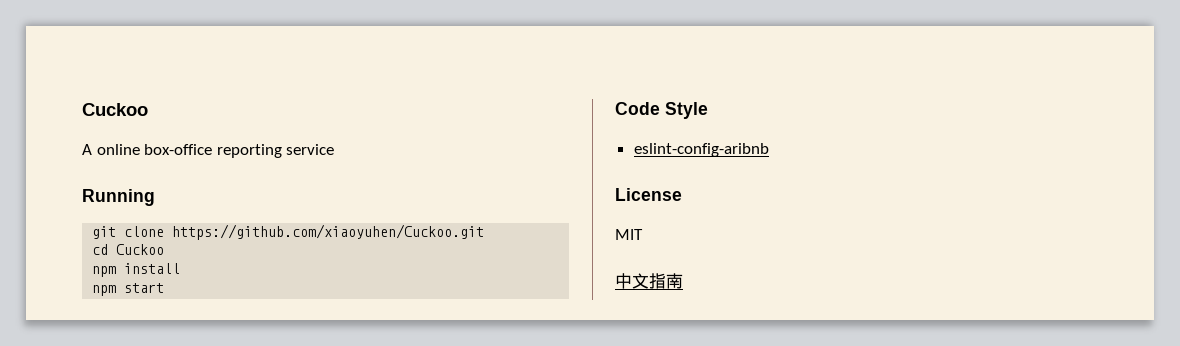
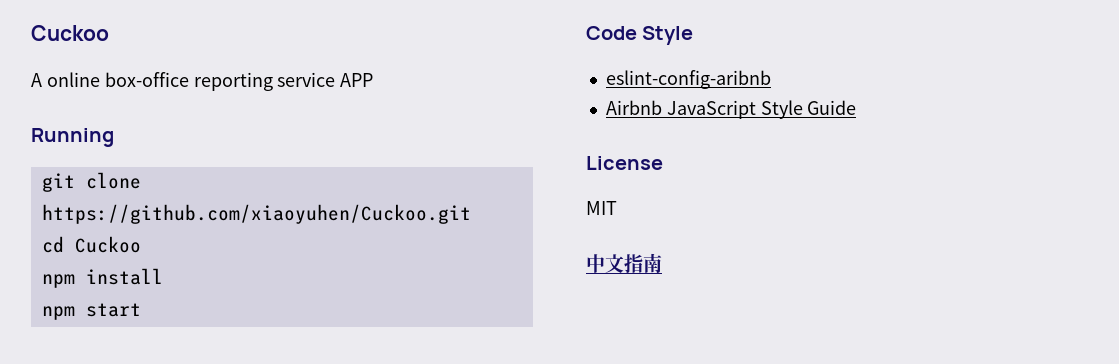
(335, 149) none -> [340,73,374,87] APP
(769, 150) none -> [605,100,857,119] // Airbnb JavaScript Style Guide

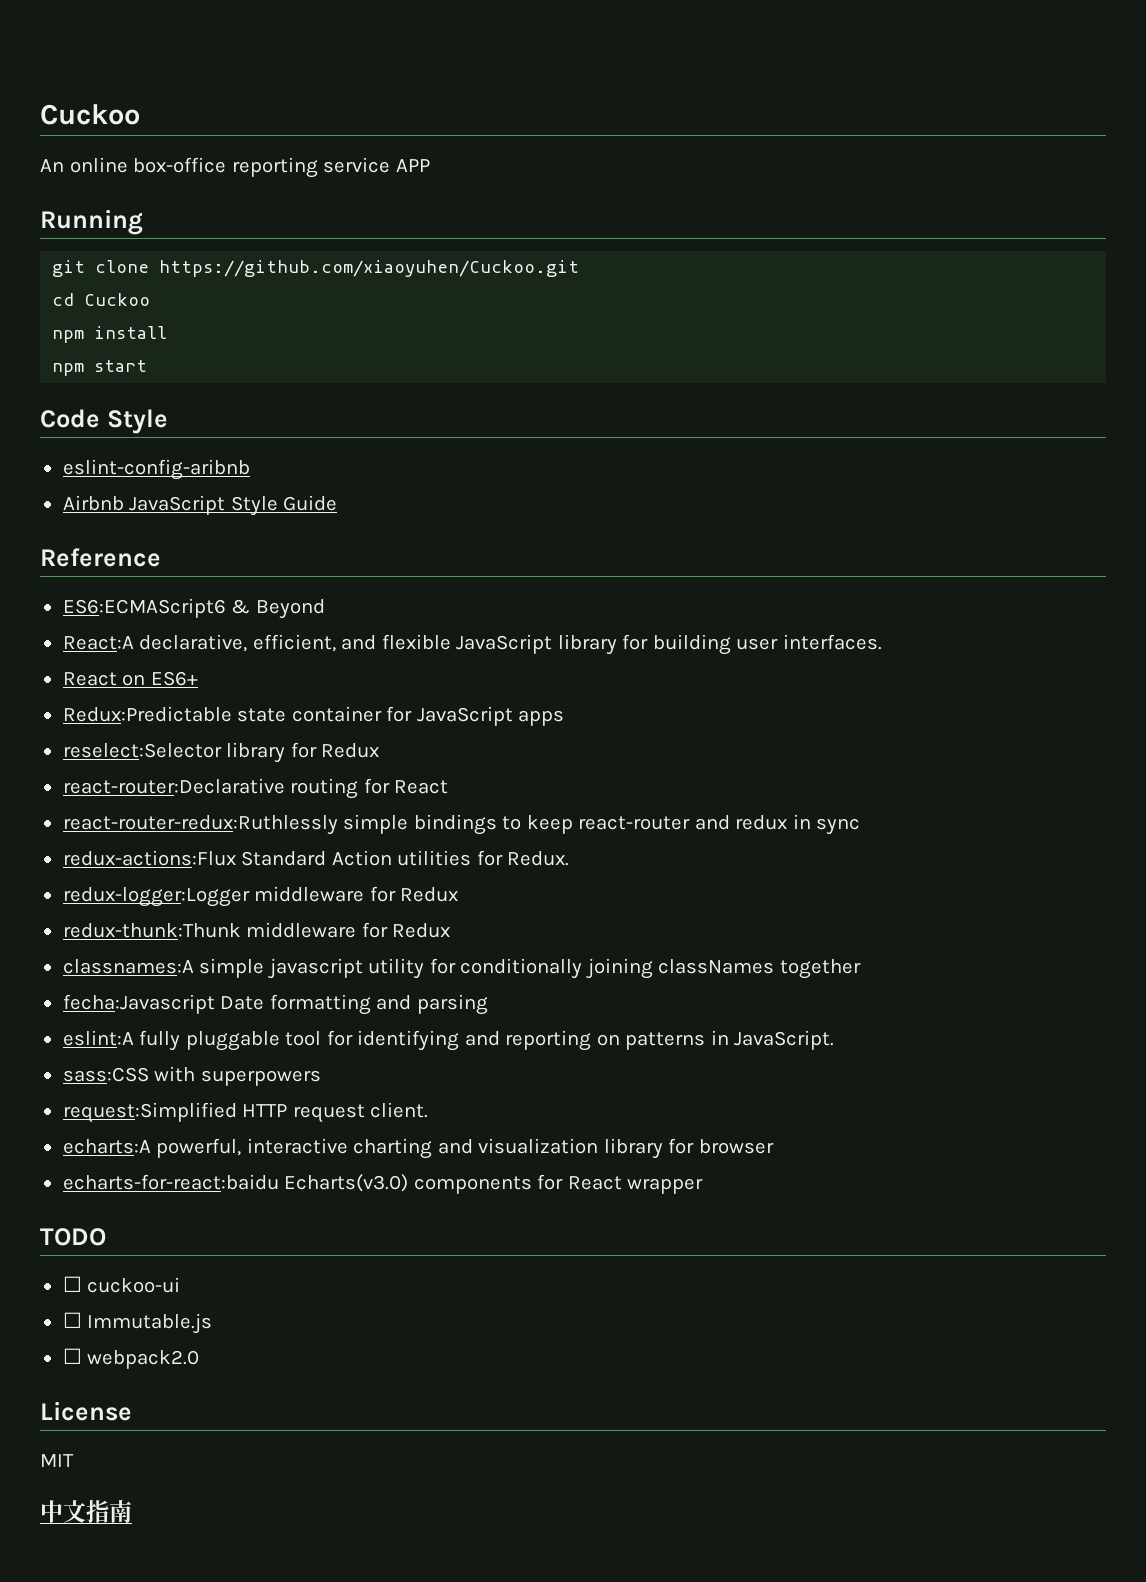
[31,25,109,41] [31,73,42,87] Cuckoo // A -> [40,104,140,125] [40,159,64,172] Cuckoo // An
(857, 107) none -> [40,548,161,567] [62,598,325,619] [62,634,882,655] [62,671,198,686] [62,706,565,726] [62,742,380,763] [62,778,449,799] [62,814,861,835] [62,850,570,866] [62,886,459,907] [62,922,451,938] [62,958,861,979] [62,994,488,1015] [62,1030,835,1051] [62,1066,321,1086] [62,1102,429,1123] [62,1138,774,1159] [62,1174,704,1194] [40,1228,106,1246] [62,1276,181,1293] [62,1312,213,1334] [62,1348,200,1369] // Reference // ES6:ECMAScript6 & Beyond // React:A declarative, efficient, and flexible JavaScript library for building user interfaces. // React on ES6+ // Redux:Predictable state container for JavaScript apps // reselect:Selector library for Redux // react-router:Declarative routing for React // react-router-redux:Ruthlessly simple bindings to keep react-router and redux in sync // redux-actions:Flux Standard Action utilities for Redux. // redux-logger:Logger middleware for Redux // redux-thunk:Thunk middleware for Redux // classnames:A simple javascript utility for conditionally joining classNames together // fecha:Javascript Date formatting and parsing // eslint:A fully pluggable tool for identifying and reporting on patterns in JavaScript. // sass:CSS with superpowers // request:Simplified HTTP request client. // echarts:A powerful, interactive charting and visualization library for browser // echarts-for-react:baidu Echarts(v3.0) components for React wrapper // TODO // ☐ cuckoo-ui // ☐ Immutable.js // ☐ webpack2.0

